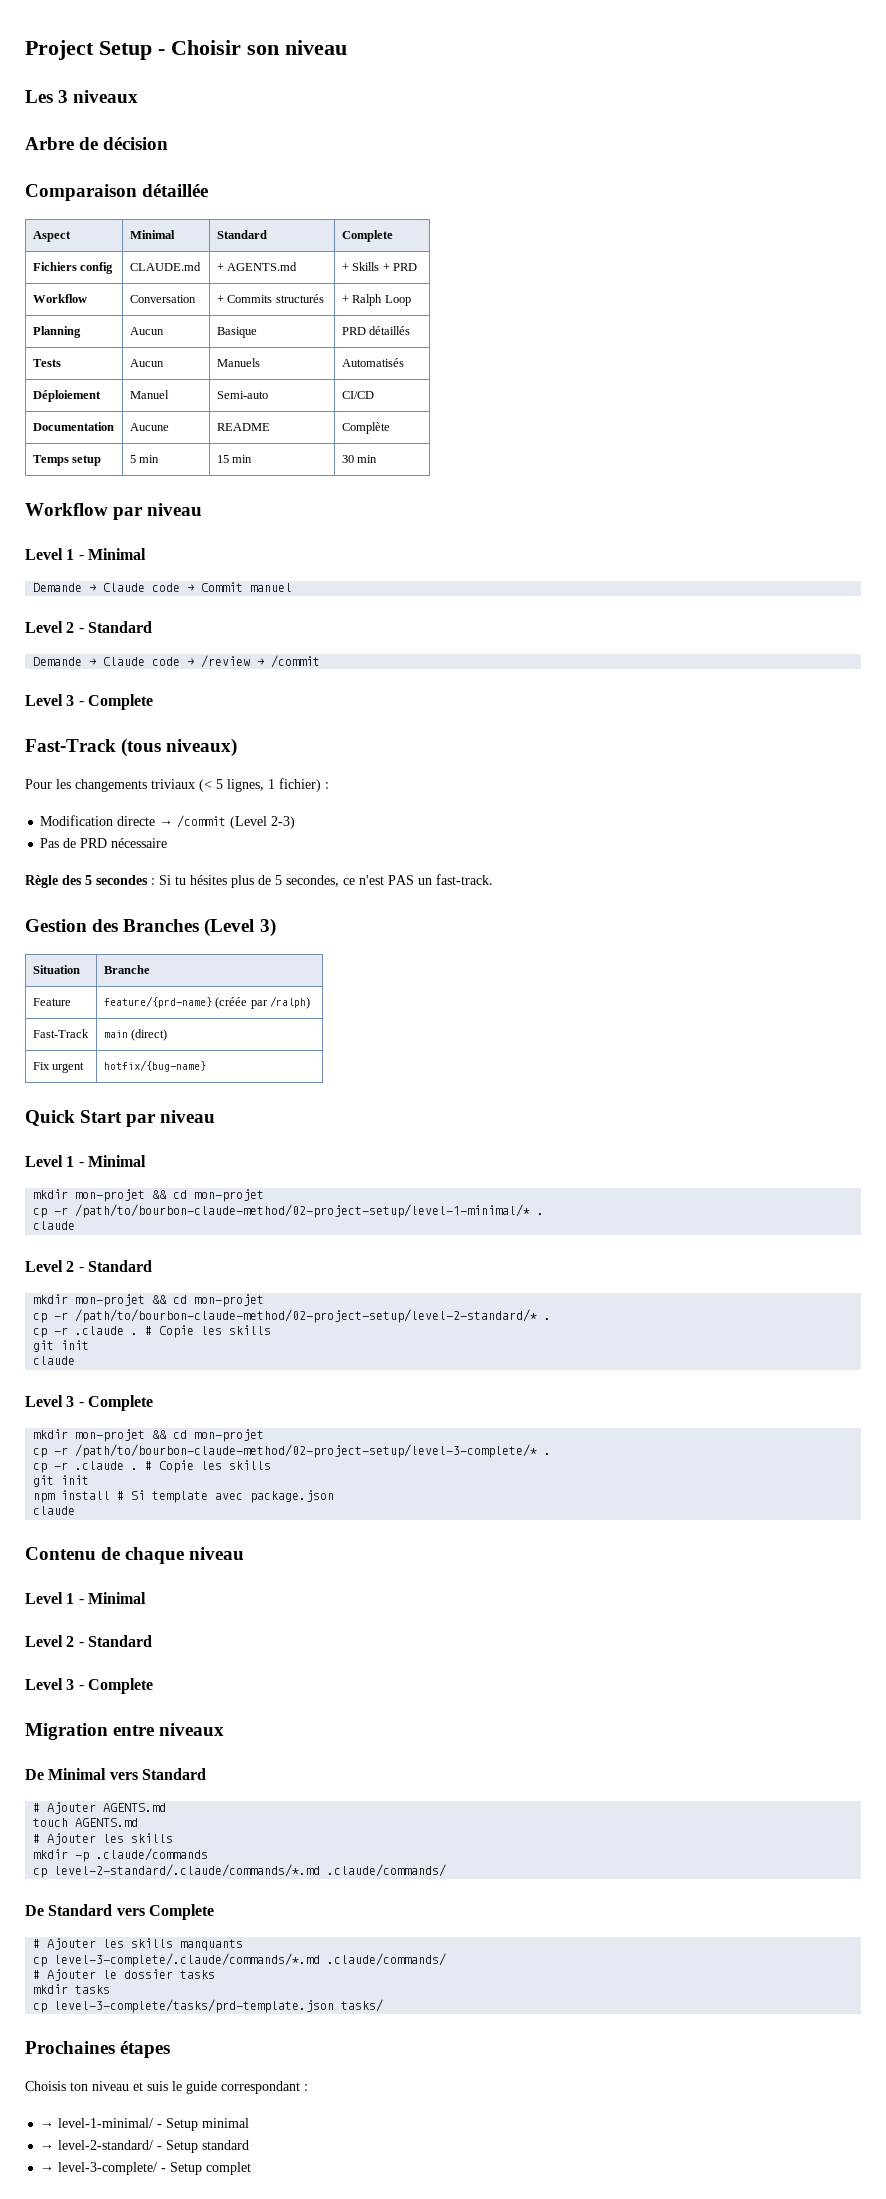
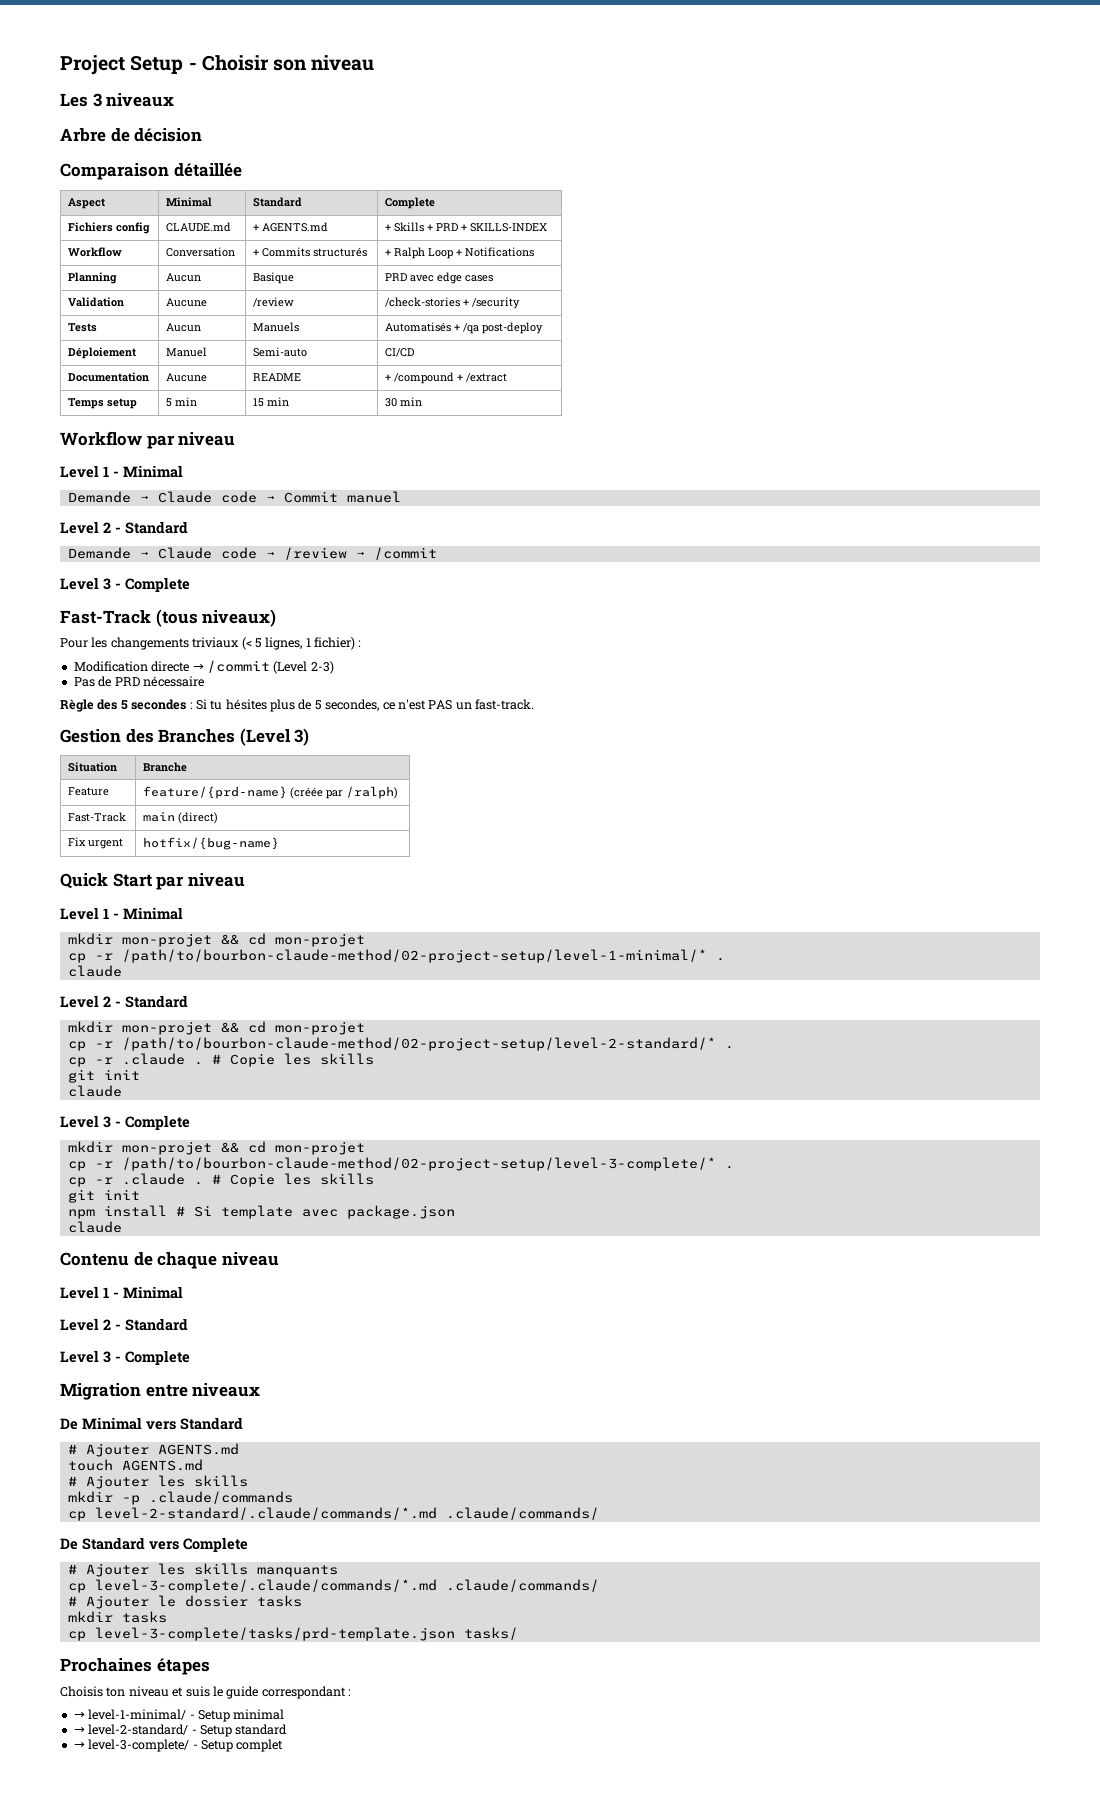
(417, 267) none -> [461,223,548,232] + SKILLS-INDEX
(411, 300) none -> [456,247,535,257] + Notifications
[369,326,411,335] détaillés -> [410,272,494,284] [68,297,125,307] [166,298,208,307] [253,297,295,307] [385,297,521,309] avec edge cases // Validation | Aucune | /review | /check-stories + /security
(404, 362) none -> [454,322,544,334] + /qa post-deploy
[341,422,390,434] Complète -> [385,372,508,384] + /compound + /extract

